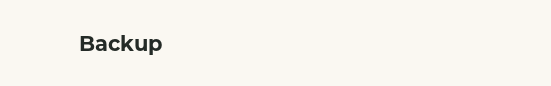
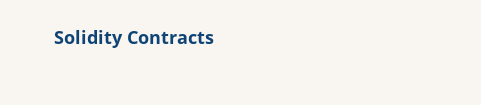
[79,35,162,55] Backup -> [54,30,214,48] Solidity Contracts

